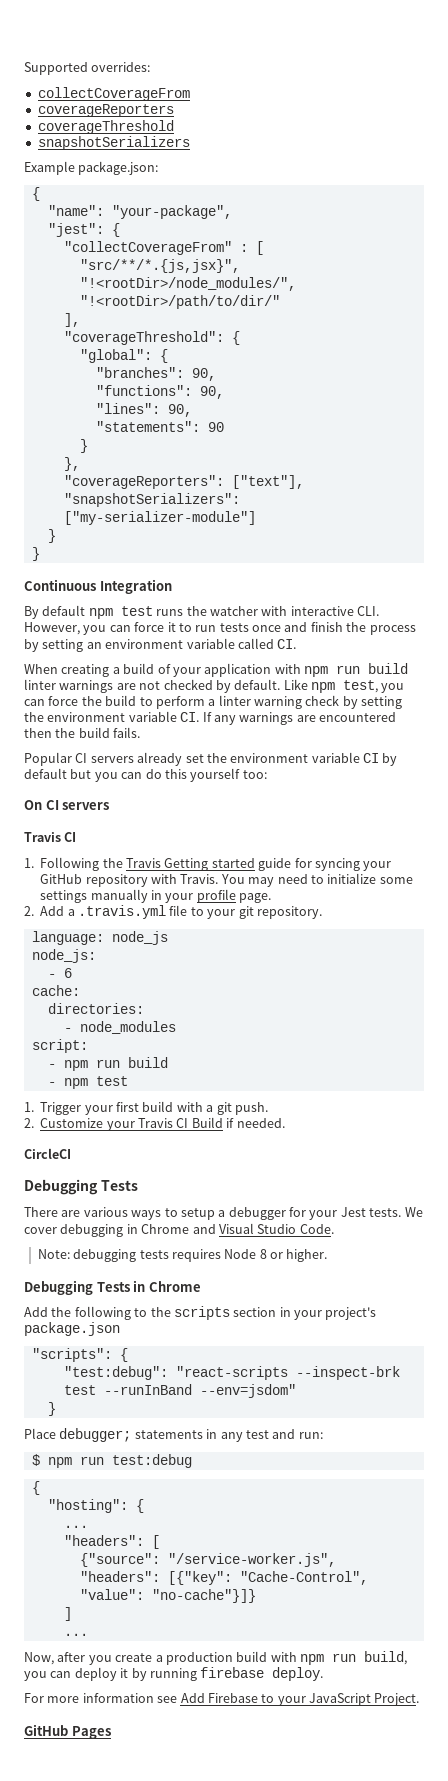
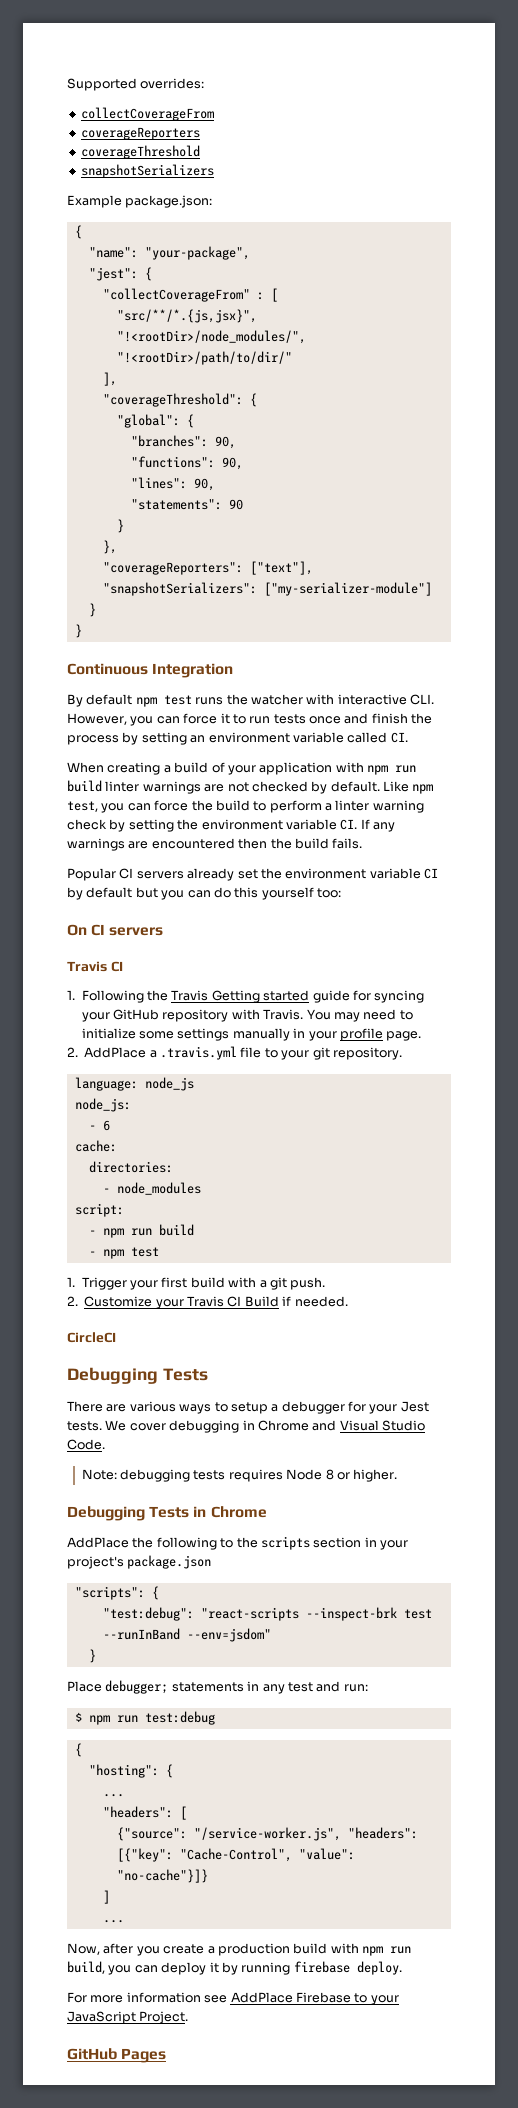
[40,906,65,916] Add -> [84,1047,147,1058] AddPlace
[24,1307,48,1317] Add -> [67,1537,129,1548] AddPlace
[180,1693,205,1703] Add -> [230,1992,293,2003] AddPlace

